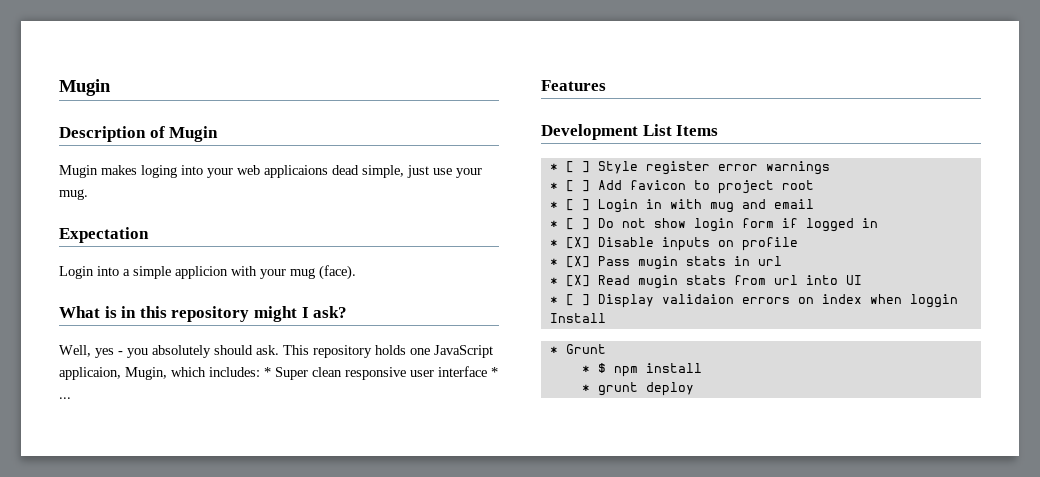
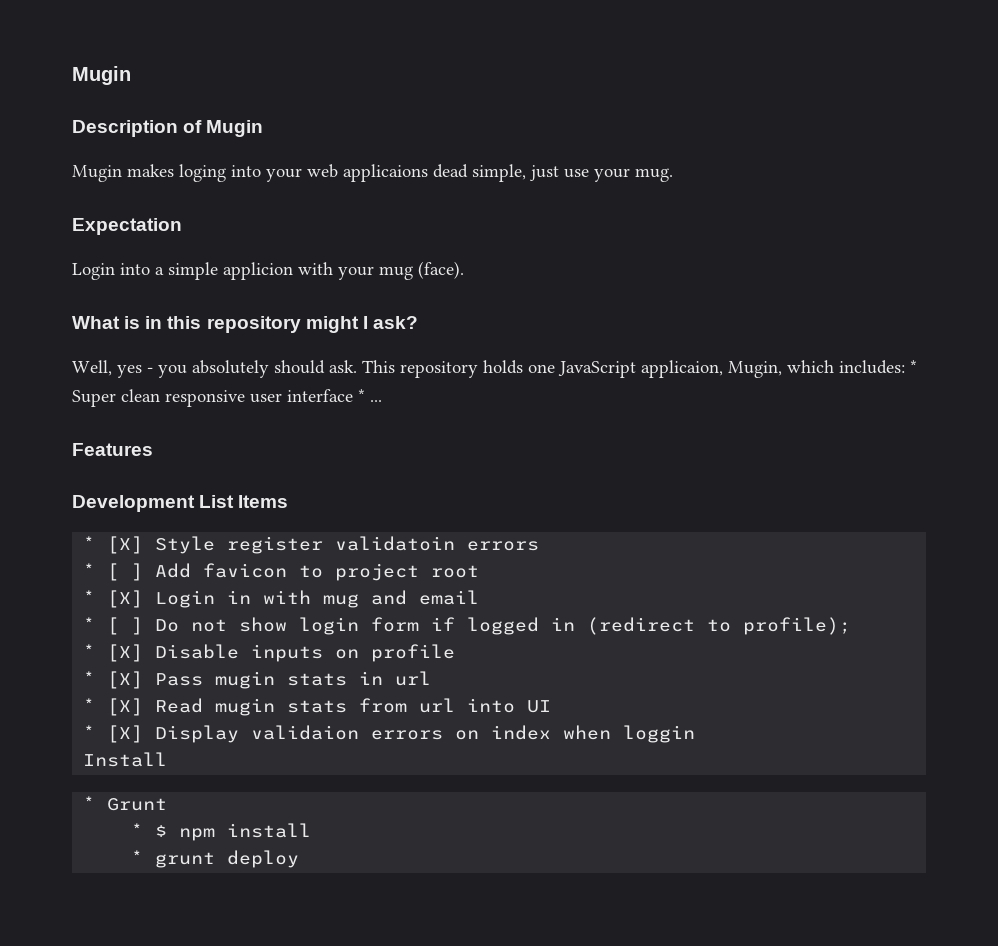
[565,161,830,175] [ ] Style register error warnings -> [107,536,540,554] [X] Style register validatoin errors
[565,199,590,211] [ ] -> [107,590,144,608] [X]
(878, 223) none -> [587,617,852,635] (redirect to profile);
[565,294,590,306] [ ] -> [107,725,144,743] [X]

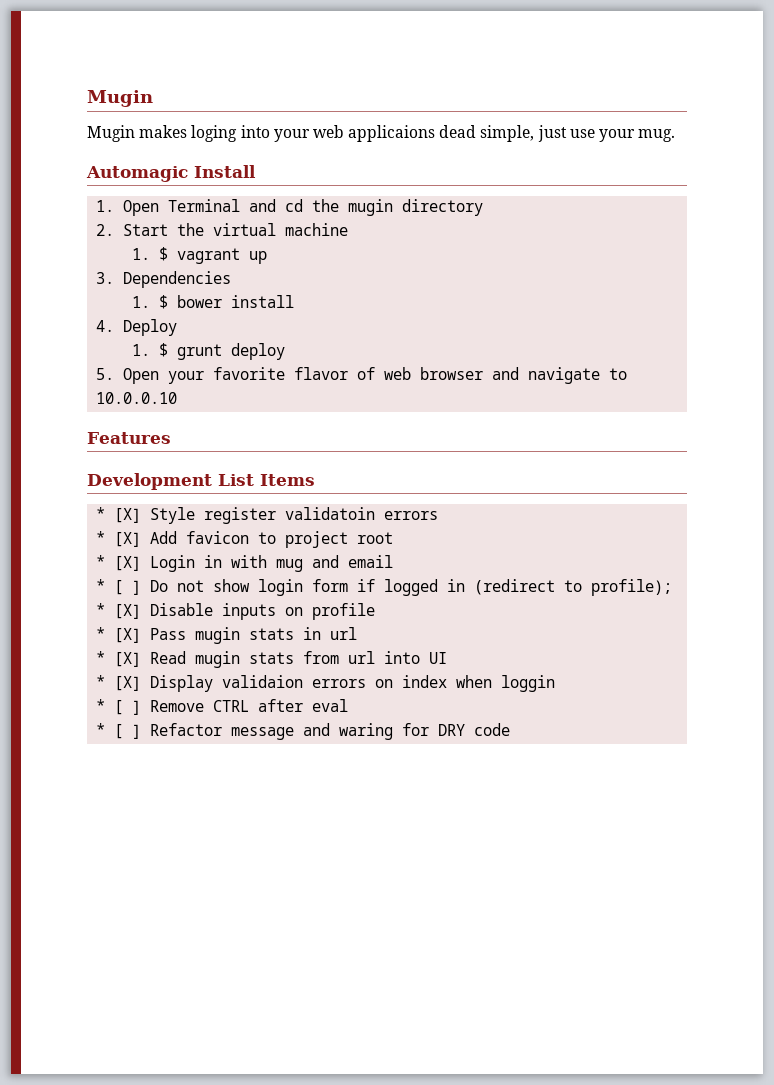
[72,66,131,85] [72,120,264,137] Mugin // Description of Mugin -> [87,90,153,107] Mugin
[72,218,182,235] [72,261,464,280] [72,316,418,333] [72,360,917,378] [72,389,382,407] Expectation // Login into a simple applicion with your mug (face). // What is in this repository might I ask? // Well, yes - you absolutely should ask. This repository holds one JavaScript applicaion, Mugin, which includes: * Super clean responsive user interface * ... -> [86,165,256,182] [96,199,484,216] [96,223,349,236] [132,247,268,264] [96,271,232,288] [132,295,295,309] [96,319,178,336] [132,343,286,360] [96,367,628,384] [96,392,178,404] Automagic Install // 1. Open Terminal and cd the mugin directory // 2. Start the virtual machine // 1. $ vagrant up // 3. Dependencies // 1. $ bower install // 4. Deploy // 1. $ grunt deploy // 5. Open your favorite flavor of web browser and navigate to 10.0.0.10
[107,563,144,581] [ ] -> [114,532,142,547] [X]
[83,752,168,767] [83,796,168,811] [131,823,312,841] [131,850,300,868] Install // * Grunt // * $ npm install // * grunt deploy -> [96,699,349,715] [96,723,511,740] * [ ] Remove CTRL after eval // * [ ] Refactor message and waring for DRY code

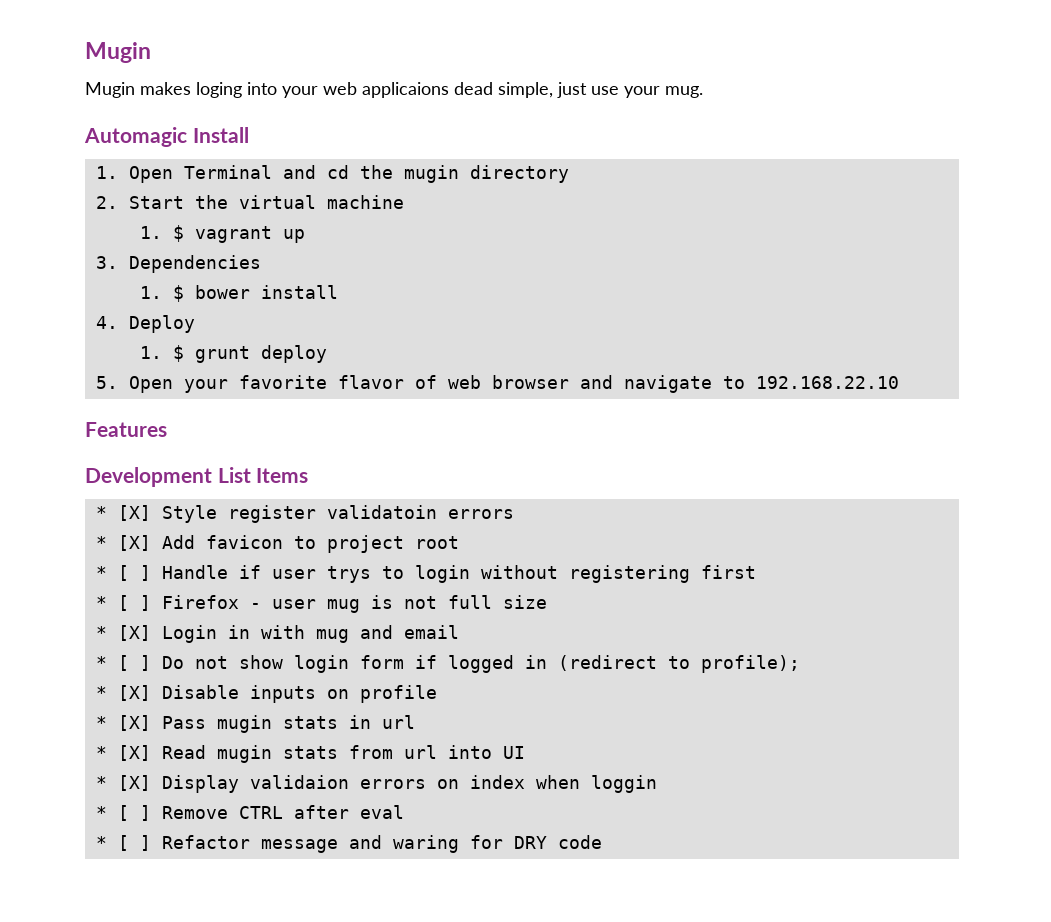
[96,392,178,404] 10.0.0.10 -> [755,376,899,389] 192.168.22.10
(394, 538) none -> [95,565,756,583] [95,595,547,613] // * [ ] Handle if user trys to login without registering first // * [ ] Firefox - user mug is not full size

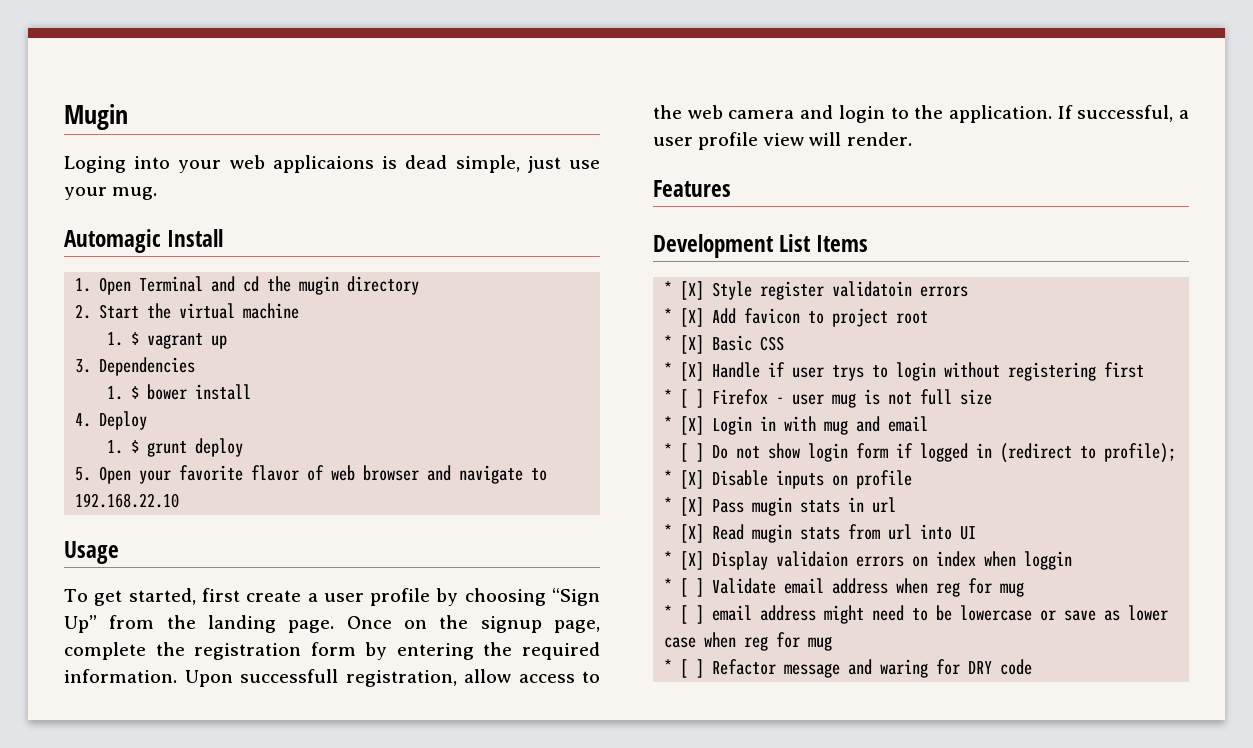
[85,82,242,98] Mugin makes loging -> [64,156,126,173] Loging
(449, 90) none -> [382,156,398,169] is
(899, 382) none -> [64,541,119,564] [64,588,600,606] [64,615,600,633] [64,642,600,660] [64,669,600,687] [653,105,1189,123] [653,132,912,150] // Usage // To get started, first create a user profile by choosing “Sign Up” from the landing page. Once on the signup page, complete the registration form by entering the required information. Upon successfull registration, allow access to the web camera and login to the application. If successful, a user profile view will render.
[117,565,151,581] [ ] -> [680,335,785,354] [664,362,705,381] [X] Basic CSS // * [X]
[161,805,404,819] Remove CTRL after eval -> [712,578,1025,597] [664,605,1169,624] [664,632,833,651] Validate email address when reg for mug // * [ ] email address might need to be lowercase or save as lower case when reg for mug

